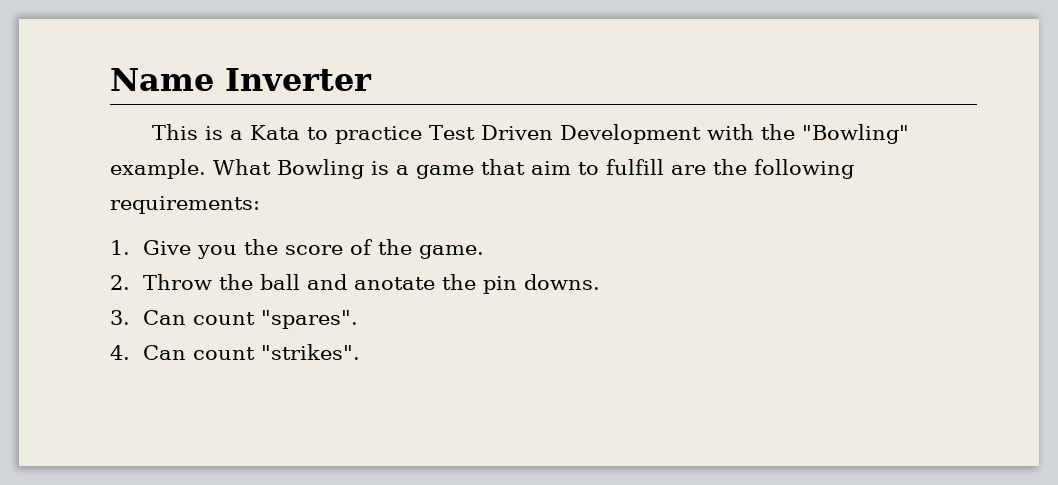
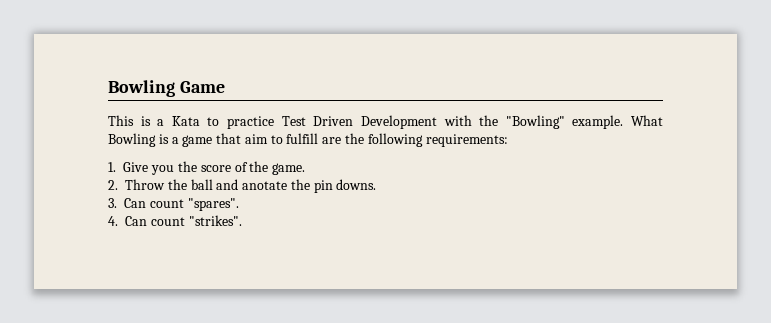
[110,68,372,91] Name Inverter -> [108,80,225,97] Bowling Game

